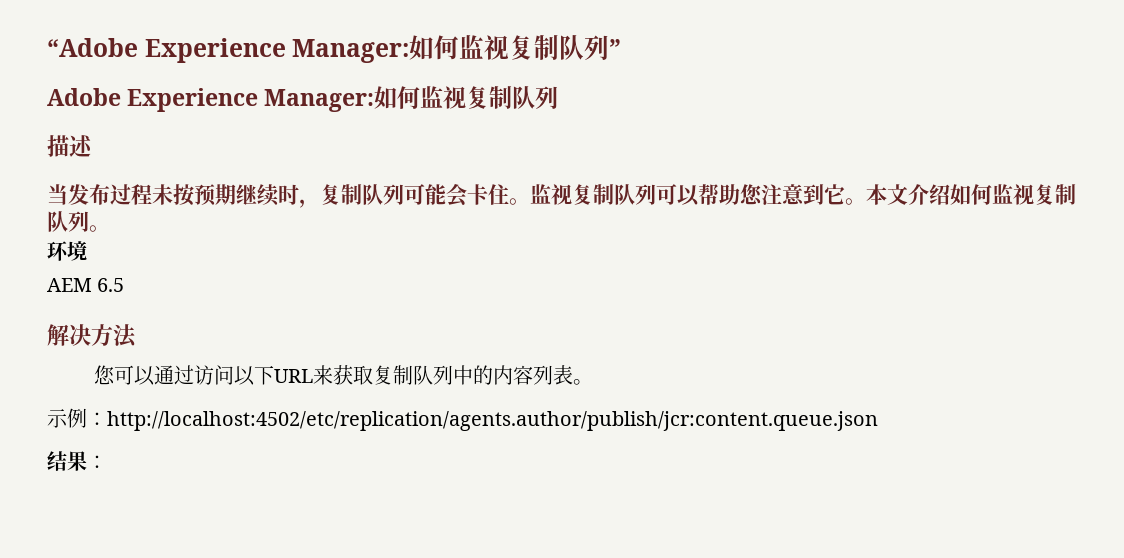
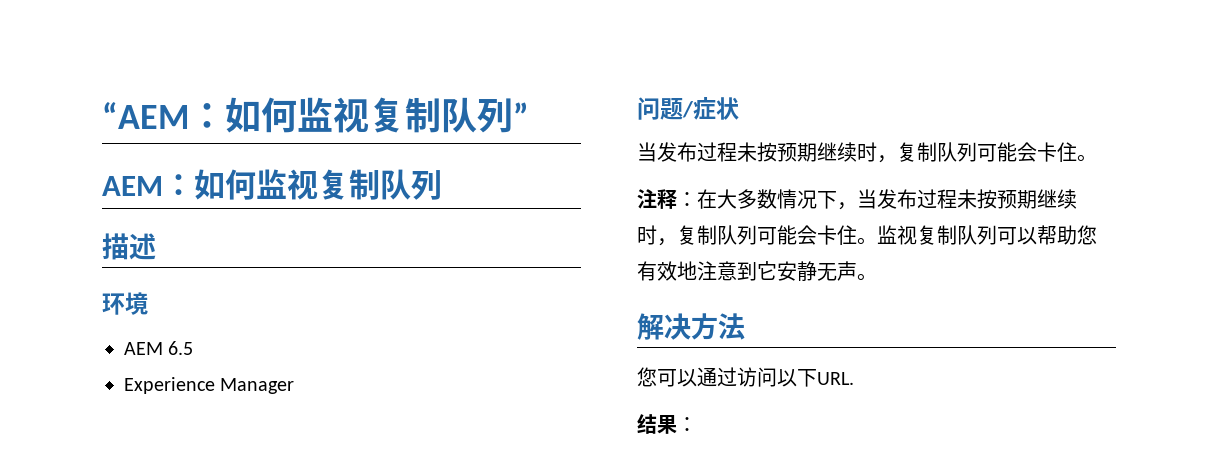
[47,38,410,63] “Adobe Experience Manager: -> [102,102,225,129] “AEM：
[47,88,375,112] Adobe Experience Manager: -> [102,174,194,196] AEM：
(93, 146) none -> [102,292,148,315] [124,341,194,355] [124,377,295,394] [637,97,739,120] [637,142,1097,163] [637,189,857,210] 环境 // AEM 6.5 // Experience Manager // 问题/症状 // 当发布过程未按预期继续时，复制队列可能会卡住。 // 注释：在大多数情况下，
(763, 194) none -> [637,261,697,281] 有效地
[845,184,1076,205] [47,211,110,232] [47,241,87,261] [47,278,125,292] 。本文介绍如何监视复制队列。 // 环境 // AEM 6.5 -> [777,261,877,281] 安静无声。
[274,365,594,385] [47,408,878,431] URL来获取复制队列中的内容列表。 // 示例：http://localhost:4502/etc/replication/agents.author/publish/jcr:content.queue.json -> [817,372,854,385] URL.

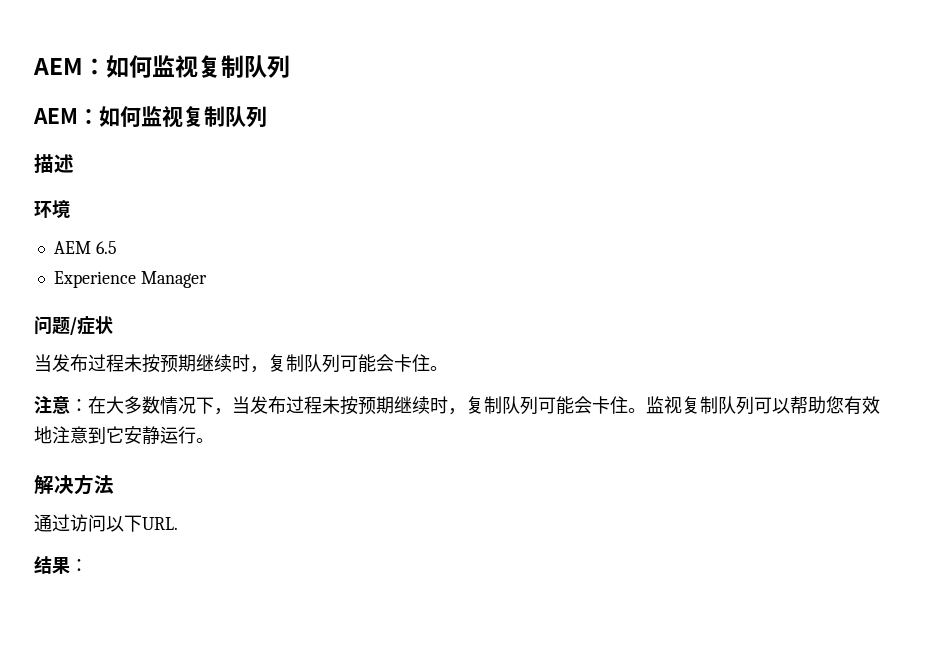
[102,97,529,133] “AEM：如何监视复制队列” -> [33,55,290,78] AEM：如何监视复制队列
[657,189,677,209] 释 -> [52,396,70,414] 意
[817,261,857,281] 无声 -> [160,426,196,444] 运行
[637,367,697,387] 您可以 -> (114, 484) none

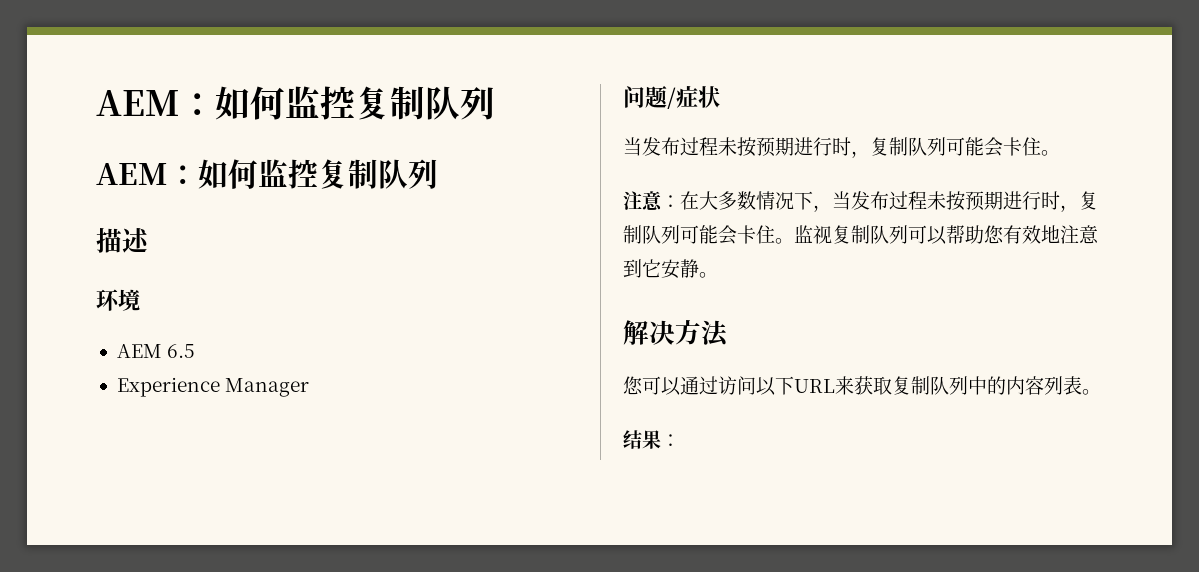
[33,55,198,78] AEM：如何监视 -> [96,86,355,120] AEM：如何监控
[162,106,183,128] 视 -> [288,159,318,189] 控
[196,354,232,372] 继续 -> [794,137,832,156] 进行
[394,396,430,414] 继续 -> [1003,191,1041,210] 进行
[160,426,196,444] 运行 -> (699, 268) none
(114, 484) none -> [623,376,681,396] 您可以
[142,517,178,530] URL. -> [794,376,1101,395] URL来获取复制队列中的内容列表。

